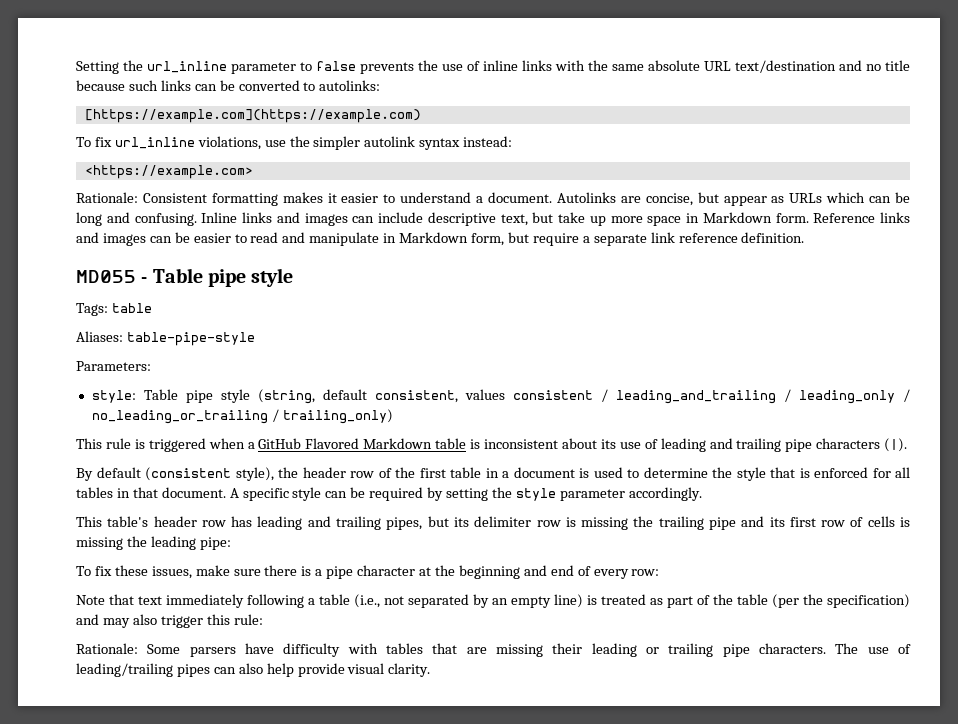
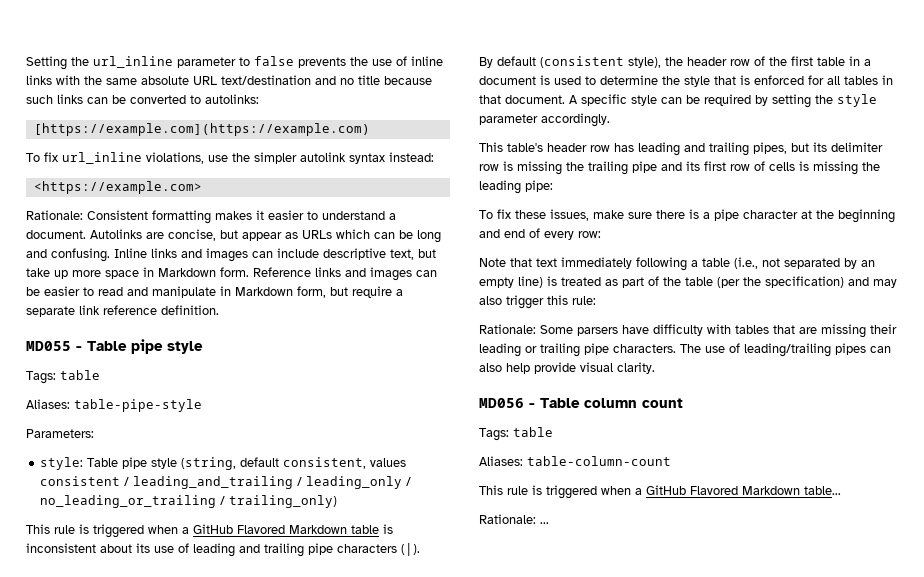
(431, 670) none -> [479,398,683,408] [479,427,553,441] [479,456,671,466] [479,485,841,499] [479,514,549,524] // MD056 - Table column count // Tags: table // Aliases: table-column-count // This rule is triggered when a GitHub Flavored Markdown table... // Rationale: ...

